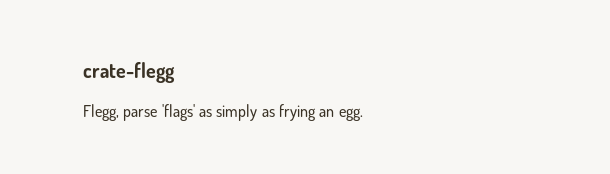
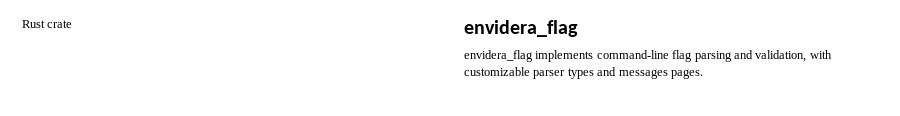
[83,62,175,83] [83,104,363,121] crate-flegg // Flegg, parse 'flags' as simply as frying an egg. -> [22,20,73,28] [464,20,578,37] [464,50,832,62] [464,67,703,79] Rust crate // envidera_flag // envidera_flag implements command-line flag parsing and validation, with customizable parser types and messages pages.

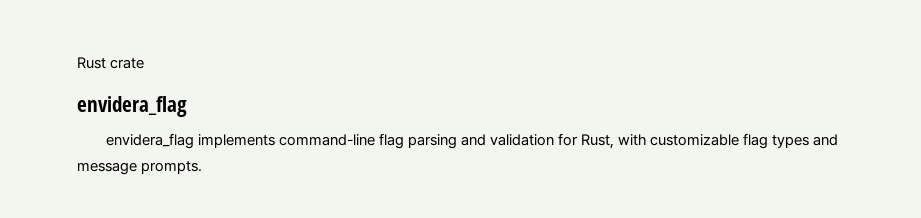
[755,50,807,62] validation, -> [489,133,615,149] validation for Rust,
[533,70,566,79] parser -> [743,133,769,149] flag
[618,69,703,79] messages pages. -> [77,161,203,175] message prompts.

